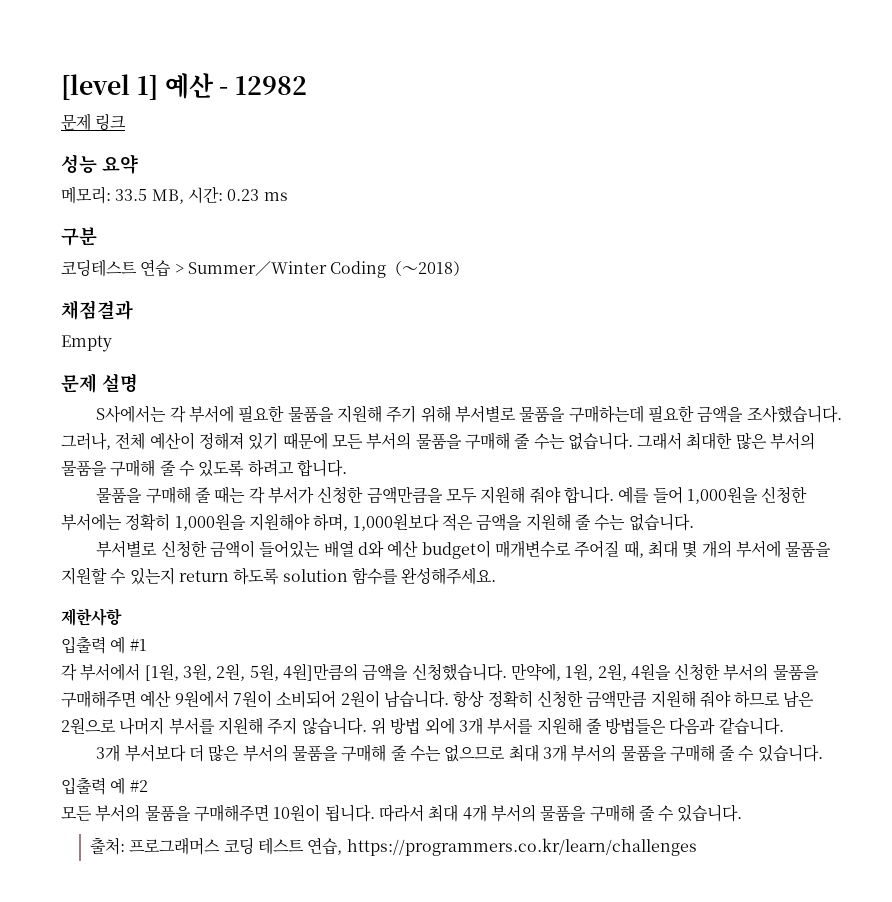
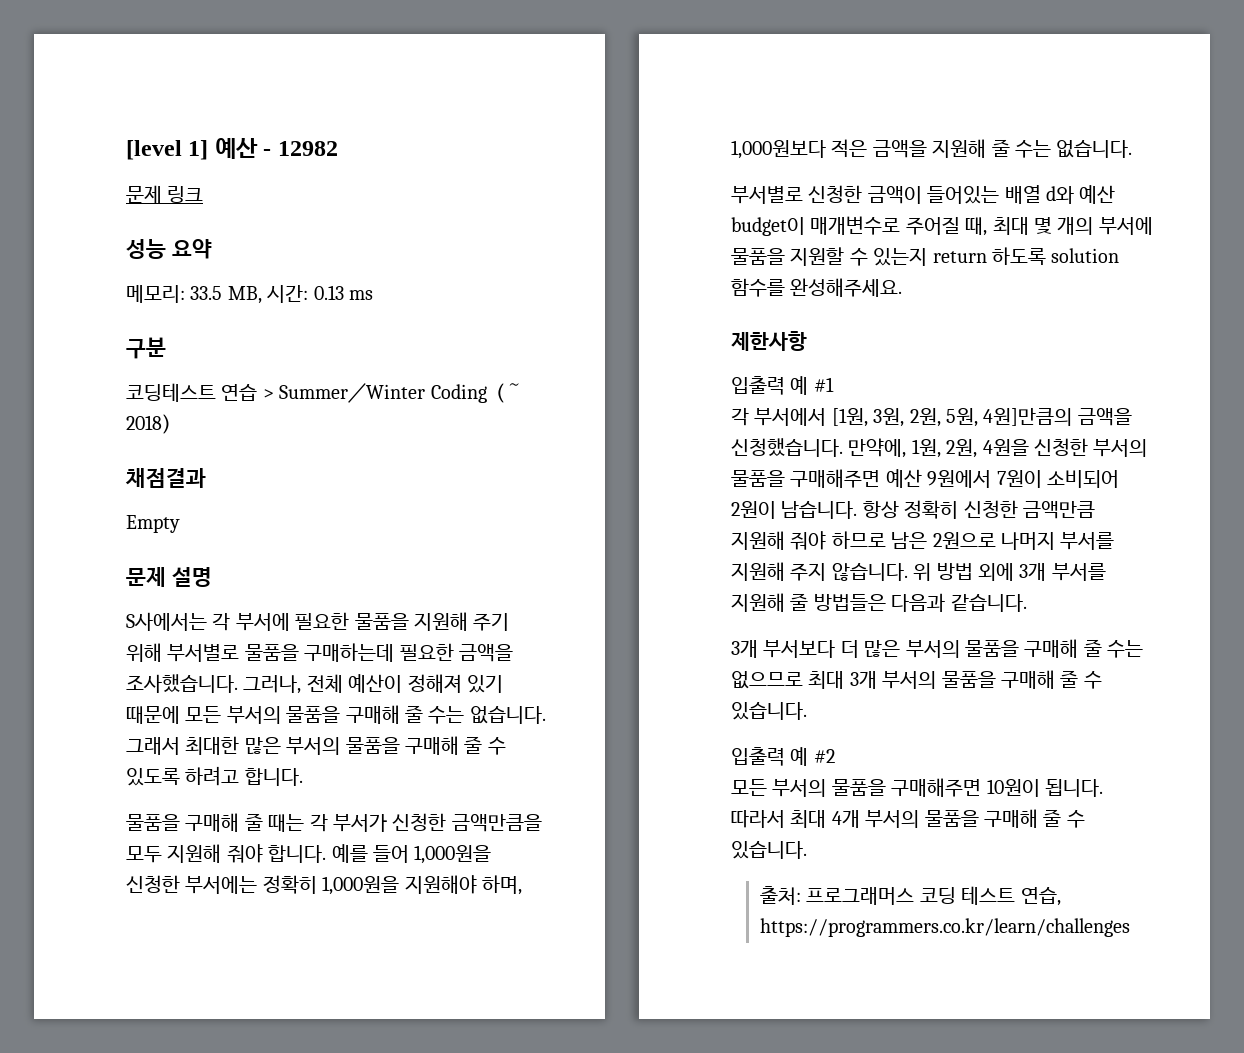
[227,189,260,201] 0.23 -> [313,285,344,300] 0.13

